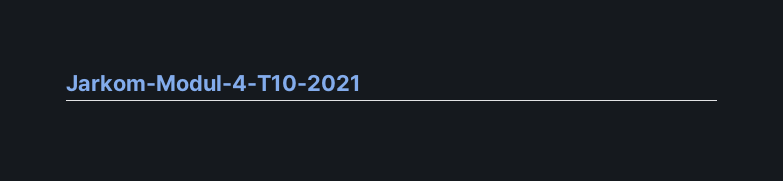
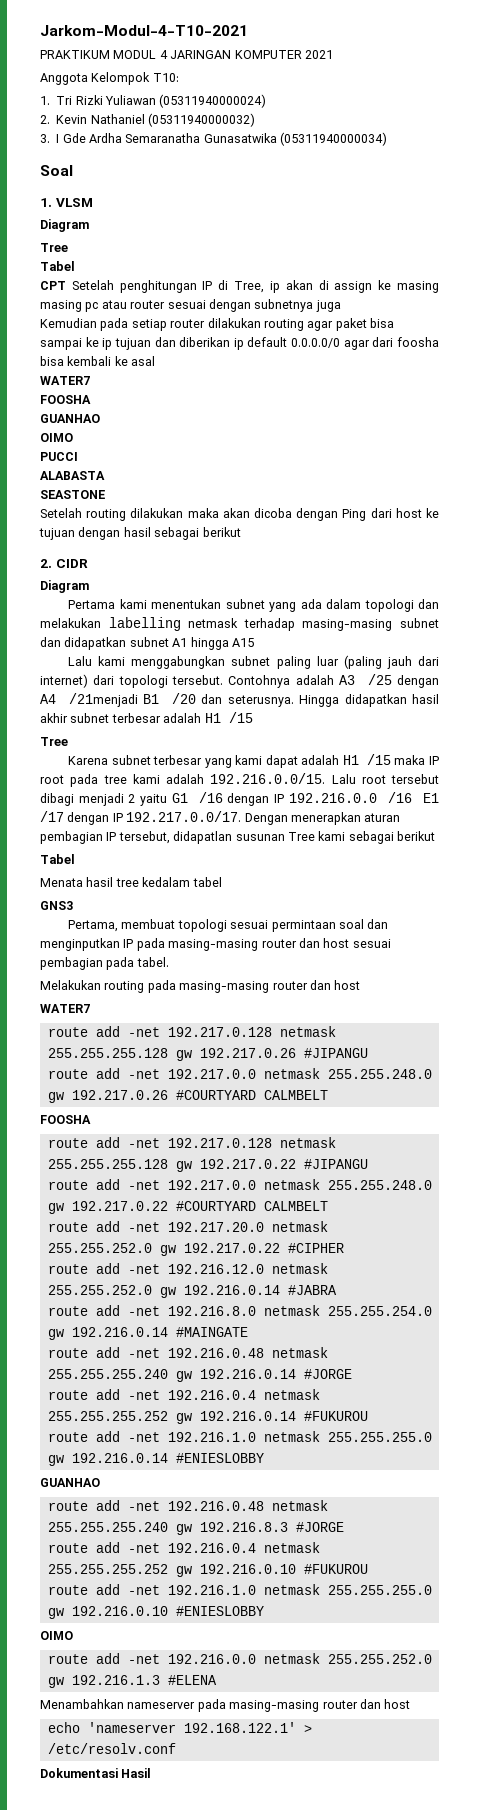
(361, 83) none -> [40,50,333,59] [40,72,179,85] [40,94,267,108] [40,113,255,127] [40,132,388,146] [40,165,73,176] [40,198,93,207] [40,219,89,232] [40,243,68,252] [40,261,75,271] [40,280,439,293] [40,299,341,312] [40,318,394,331] [40,337,439,350] [40,356,156,366] [40,376,90,385] [40,395,91,404] [40,414,100,423] [40,433,73,442] [40,452,78,461] [40,471,105,480] [40,490,105,499] [40,508,439,521] [39,527,241,540] [40,559,88,568] [40,580,89,593] [68,599,440,612] [40,617,439,631] [40,637,254,650] [68,655,440,669] [40,674,439,688] [40,693,439,707] [40,712,253,723] [40,737,68,746] [68,754,440,768] [40,773,439,787] [40,792,439,806] [40,811,401,825] [40,831,435,844] [40,854,75,864] [40,877,222,887] [40,901,73,910] [68,919,389,932] [40,938,391,951] [40,957,169,970] [40,980,361,993] [40,1004,90,1013] [47,1026,336,1037] [47,1048,368,1061] [47,1068,432,1079] [47,1090,328,1103] [40,1115,91,1124] [47,1137,336,1148] [47,1159,368,1172] [47,1179,432,1190] [47,1201,328,1214] [47,1221,328,1232] [47,1243,344,1256] [47,1263,328,1274] [47,1285,337,1298] [47,1305,432,1316] [47,1327,248,1340] [47,1347,328,1358] [47,1369,352,1382] [47,1389,320,1400] [47,1411,368,1424] [47,1431,432,1442] [47,1453,264,1466] [40,1478,100,1487] [47,1500,328,1511] [47,1522,344,1535] [47,1542,320,1553] [47,1564,368,1577] [47,1584,432,1595] [47,1606,264,1619] [40,1631,73,1640] [47,1653,432,1664] [47,1675,217,1688] [40,1699,411,1712] [47,1722,312,1733] [47,1743,176,1754] [40,1768,152,1778] // PRAKTIKUM MODUL 4 JARINGAN KOMPUTER 2021 // Anggota Kelompok T10: // 1. Tri Rizki Yuliawan (05311940000024) // 2. Kevin Nathaniel (05311940000032) // 3. I Gde Ardha Semaranatha Gunasatwika (05311940000034) // Soal // 1. VLSM // Diagram // Tree // Tabel // CPT Setelah penghitungan IP di Tree, ip akan di assign ke masing masing pc atau router sesuai dengan subnetnya juga // Kemudian pada setiap router dilakukan routing agar paket bisa sampai ke ip tujuan dan diberikan ip default 0.0.0.0/0 agar dari foosha bisa kembali ke asal // WATER7 // FOOSHA // GUANHAO // OIMO // PUCCI // ALABASTA // SEASTONE // Setelah routing dilakukan maka akan dicoba dengan Ping dari host ke tujuan dengan hasil sebagai berikut // 2. CIDR // Diagram // Pertama kami menentukan subnet yang ada dalam topologi dan melakukan labelling netmask terhadap masing-masing subnet dan didapatkan subnet A1 hingga A15 // Lalu kami menggabungkan subnet paling luar (paling jauh dari internet) dari topologi tersebut. Contohnya adalah A3 /25 dengan A4 /21menjadi B1 /20 dan seterusnya. Hingga didapatkan hasil akhir subnet terbesar adalah H1 /15 // Tree // Karena subnet terbesar yang kami dapat adalah H1 /15 maka IP root pada tree kami adalah 192.216.0.0/15. Lalu root tersebut dibagi menjadi 2 yaitu G1 /16 dengan IP 192.216.0.0 /16 E1 /17 dengan IP 192.217.0.0/17. Dengan menerapkan aturan pembagian IP tersebut, didapatlan susunan Tree kami sebagai berikut // Tabel // Menata hasil tree kedalam tabel // GNS3 // Pertama, membuat topologi sesuai permintaan soal dan menginputkan IP pada masing-masing router dan host sesuai pembagian pada tabel. // Melakukan routing pada masing-masing router dan host // WATER7 // route add -net 192.217.0.128 netmask 255.255.255.128 gw 192.217.0.26 #JIPANGU // route add -net 192.217.0.0 netmask 255.255.248.0 gw 192.217.0.26 #COURTYARD CALMBELT // FOOSHA // route add -net 192.217.0.128 netmask 255.255.255.128 gw 192.217.0.22 #JIPANGU // route add -net 192.217.0.0 netmask 255.255.248.0 gw 192.217.0.22 #COURTYARD CALMBELT // route add -net 192.217.20.0 netmask 255.255.252.0 gw 192.217.0.22 #CIPHER // route add -net 192.216.12.0 netmask 255.255.252.0 gw 192.216.0.14 #JABRA // route add -net 192.216.8.0 netmask 255.255.254.0 gw 192.216.0.14 #MAINGATE // route add -net 192.216.0.48 netmask 255.255.255.240 gw 192.216.0.14 #JORGE // route add -net 192.216.0.4 netmask 255.255.255.252 gw 192.216.0.14 #FUKUROU // route add -net 192.216.1.0 netmask 255.255.255.0 gw 192.216.0.14 #ENIESLOBBY // GUANHAO // route add -net 192.216.0.48 netmask 255.255.255.240 gw 192.216.8.3 #JORGE // route add -net 192.216.0.4 netmask 255.255.255.252 gw 192.216.0.10 #FUKUROU // route add -net 192.216.1.0 netmask 255.255.255.0 gw 192.216.0.10 #ENIESLOBBY // OIMO // route add -net 192.216.0.0 netmask 255.255.252.0 gw 192.216.1.3 #ELENA // Menambahkan nameserver pada masing-masing router dan host // echo 'nameserver 192.168.122.1' > /etc/resolv.conf // Dokumentasi Hasil

